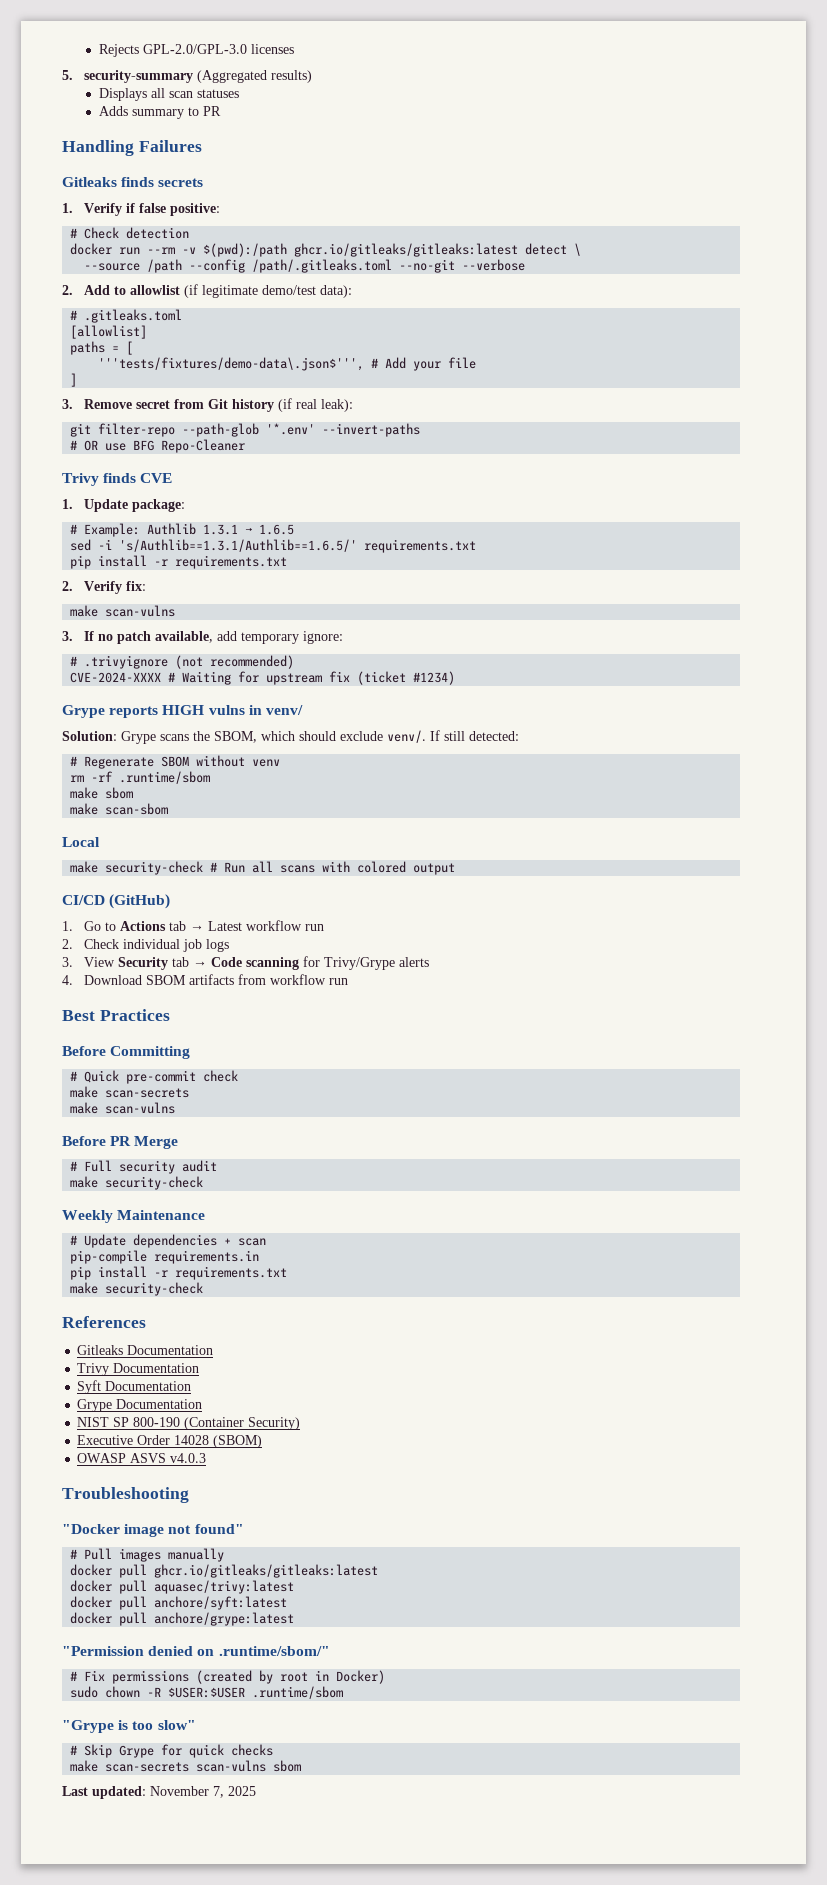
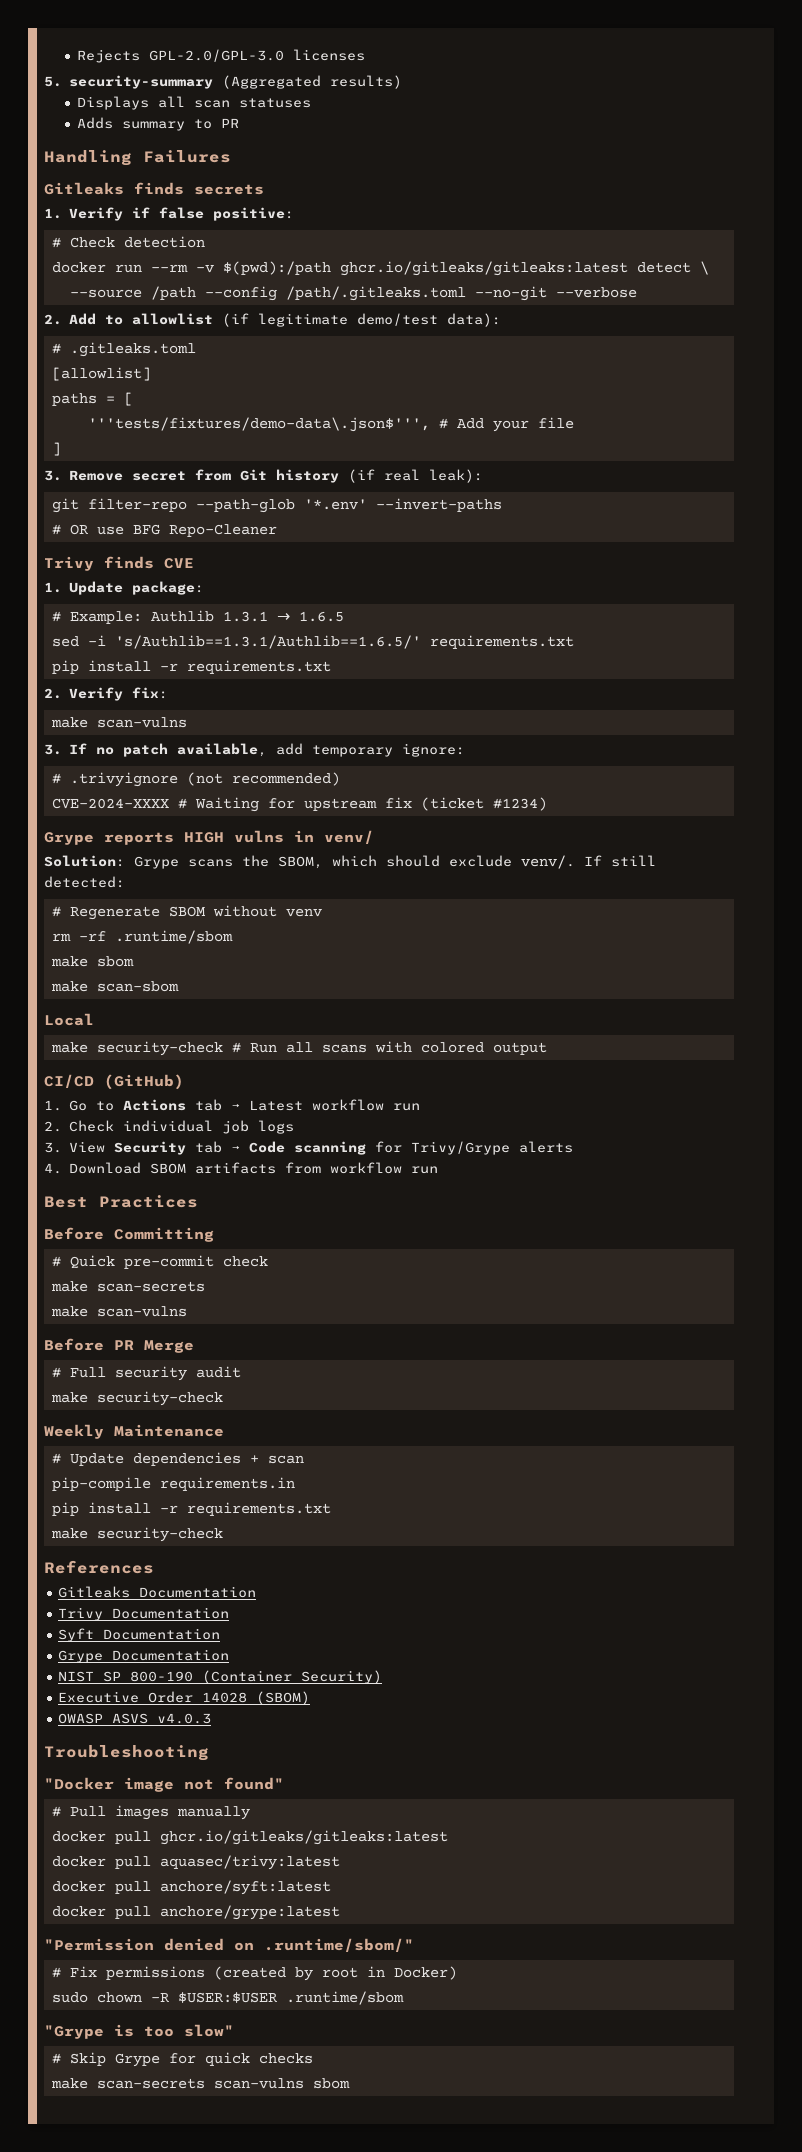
[62,1786,256,1799] // Last updated: November 7, 2025 -> (350, 2083) none

